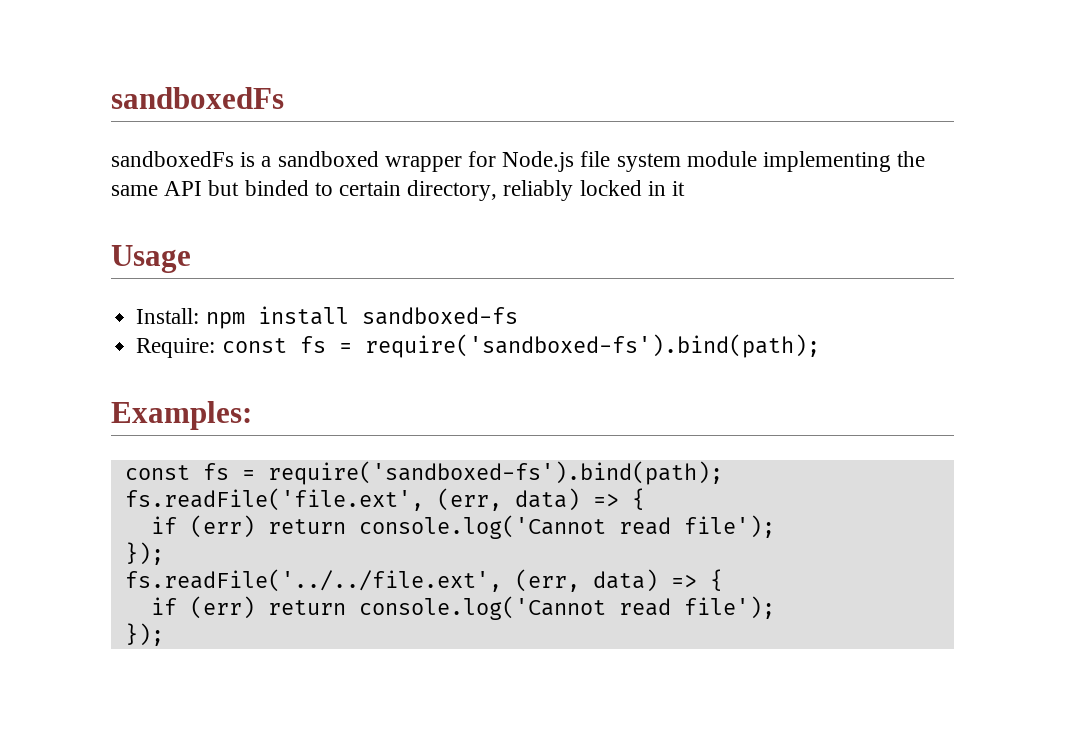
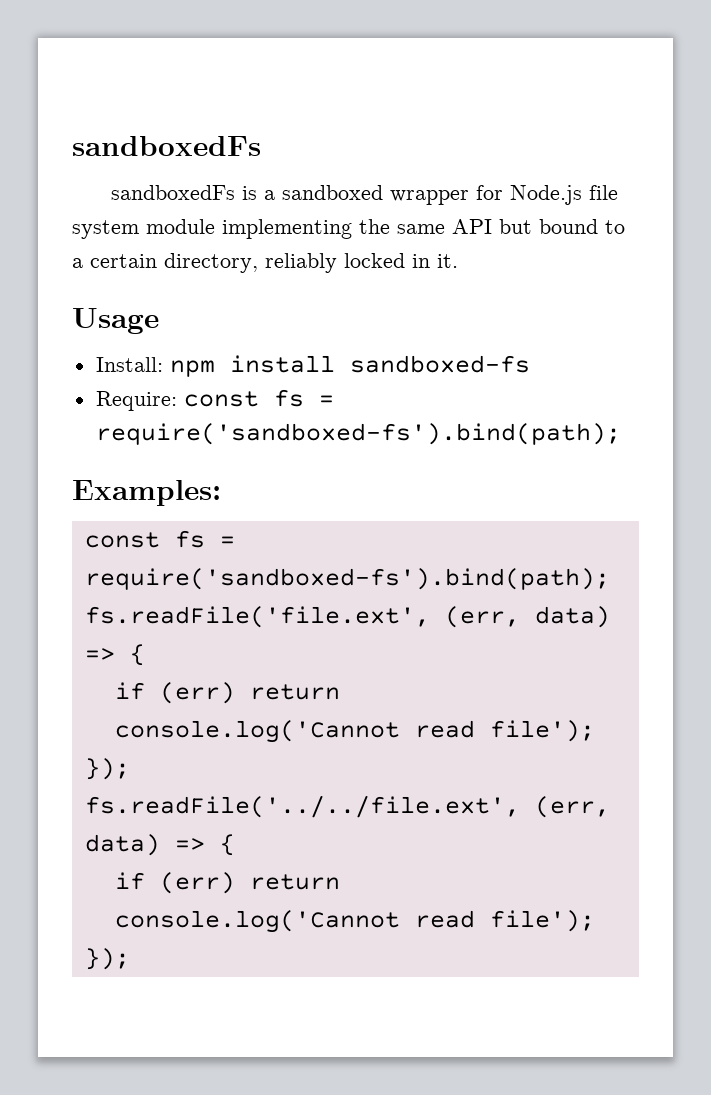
[244,180,333,196] binded to -> [539,219,625,234] [72,258,83,268] bound to a
[672,181,686,196] it -> [437,254,458,268] it.

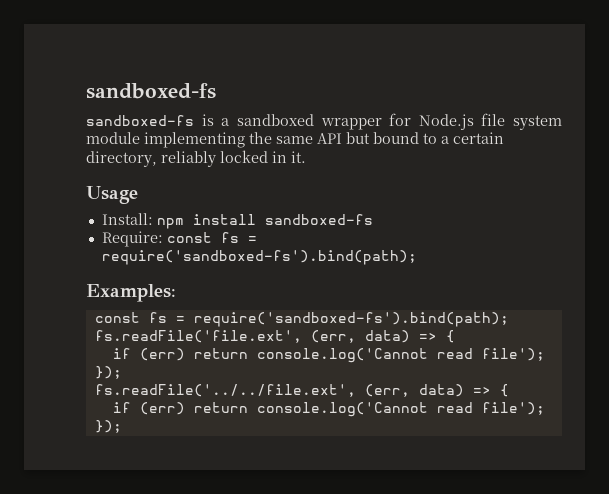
[72,136,261,156] [111,185,236,200] sandboxedFs // sandboxedFs -> [86,83,216,99] [86,115,194,126] sandboxed-fs // sandboxed-fs

